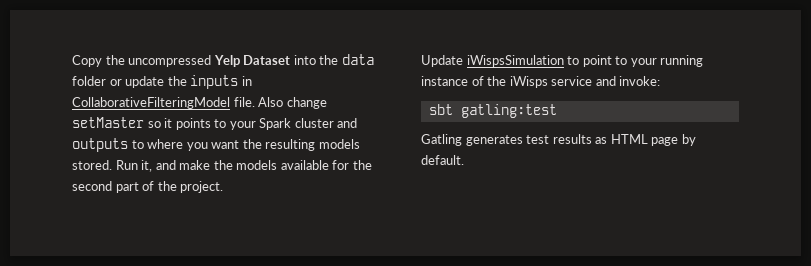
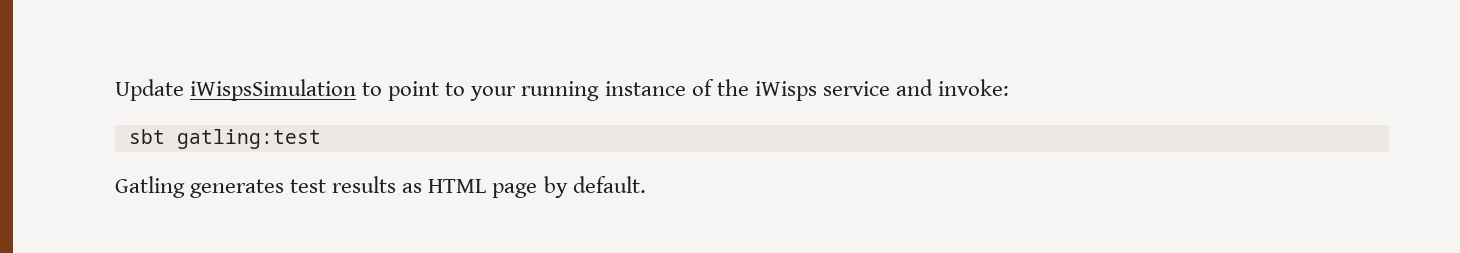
[72,54,374,67] [72,75,252,89] [72,97,327,109] [72,117,358,130] [72,138,360,152] [72,160,372,172] [72,181,224,193] Copy the uncompressed Yelp Dataset into the data folder or update the inputs in CollaborativeFilteringModel file. Also change setMaster so it points to your Spark cluster and outputs to where you want the resulting models stored. Run it, and make the models available for the second part of the project. // -> (115, 90) none

